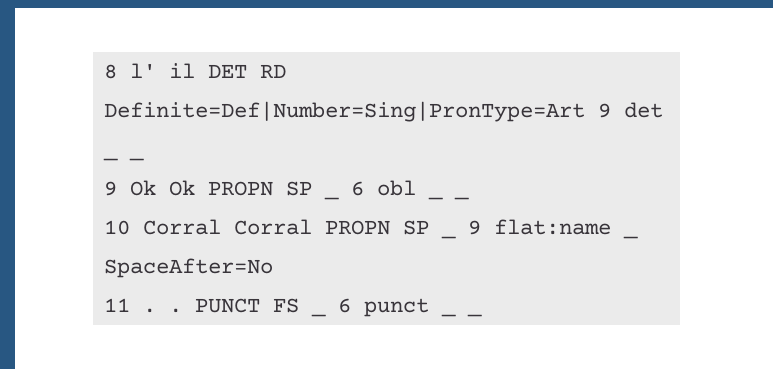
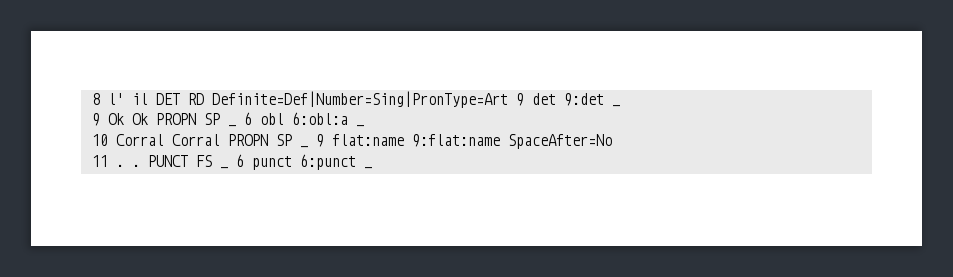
[103,156,119,161] _ -> [563,93,604,106] 9:det
[428,195,444,200] _ -> [291,112,348,125] 6:obl:a
[623,234,639,239] _ -> [411,134,500,147] 9:flat:name
[441,312,457,317] _ -> [299,154,356,170] 6:punct

